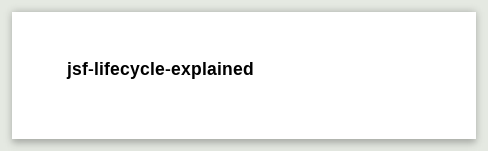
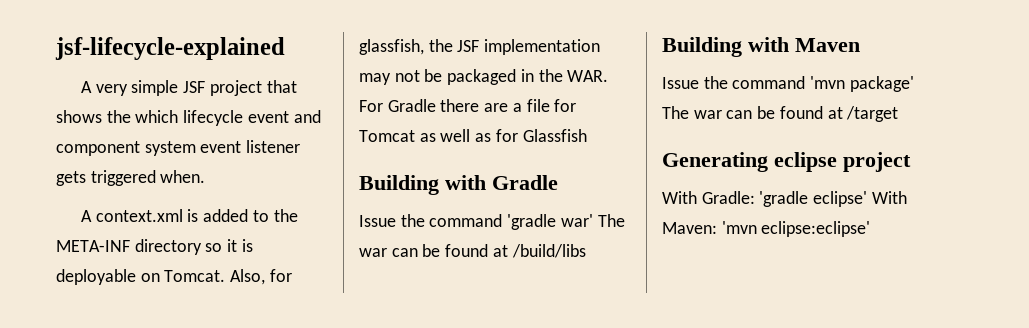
(254, 70) none -> [80,80,297,96] [56,110,321,126] [56,140,301,156] [56,170,206,186] [80,209,298,222] [56,239,253,255] [56,269,292,285] [359,39,601,55] [359,69,609,85] [359,99,577,112] [359,129,587,142] [359,175,558,195] [359,214,625,230] [359,244,586,258] [662,37,860,57] [662,76,914,92] [662,106,899,122] [662,152,911,172] [662,191,907,207] [662,221,871,237] // A very simple JSF project that shows the which lifecycle event and component system event listener gets triggered when. // A context.xml is added to the META-INF directory so it is deployable on Tomcat. Also, for glassfish, the JSF implementation may not be packaged in the WAR. For Gradle there are a file for Tomcat as well as for Glassfish // Building with Gradle // Issue the command 'gradle war' The war can be found at /build/libs // Building with Maven // Issue the command 'mvn package' The war can be found at /target // Generating eclipse project // With Gradle: 'gradle eclipse' With Maven: 'mvn eclipse:eclipse'

